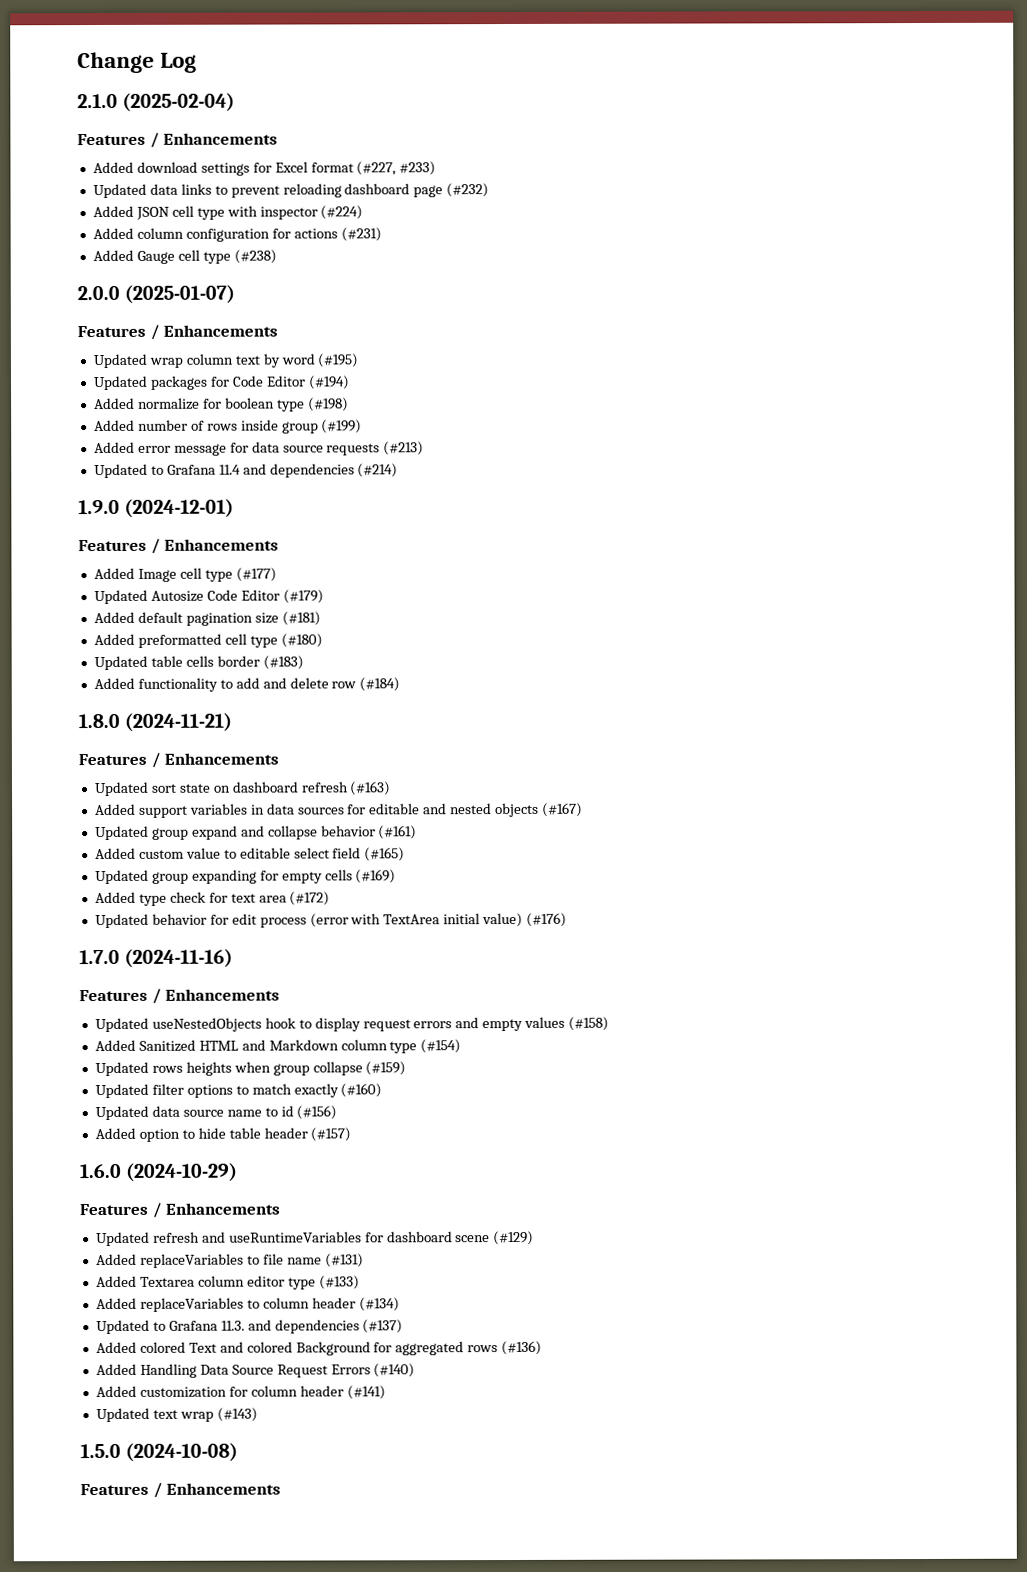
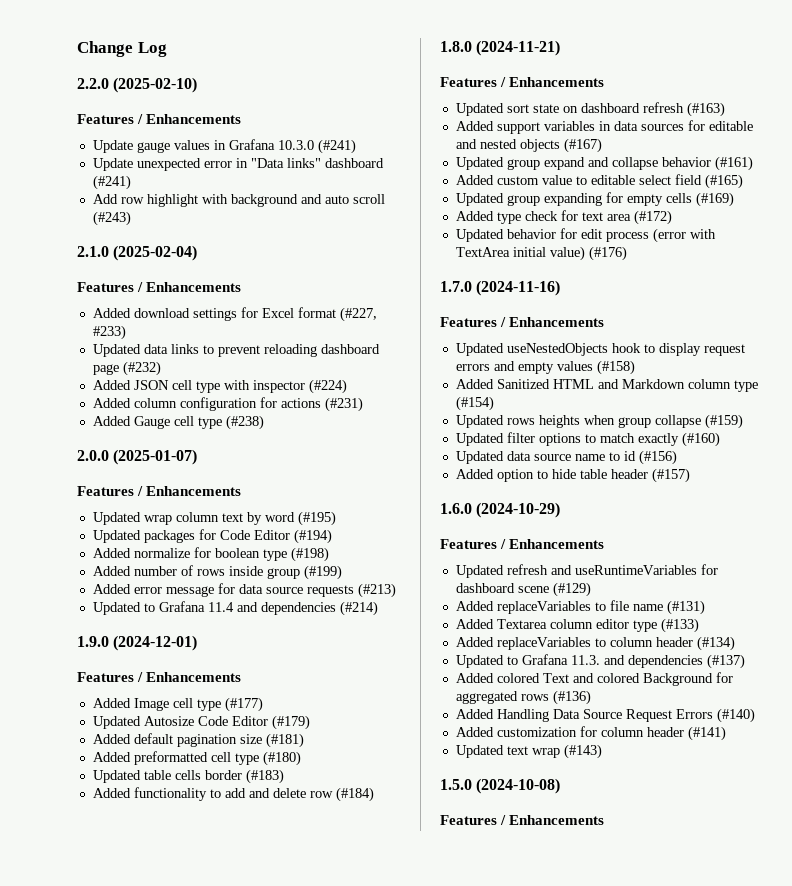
(198, 62) none -> [77,77,198,93] [77,114,242,124] [92,139,356,154] [92,158,384,171] [92,175,131,190] [92,194,385,207] [92,211,131,226] // 2.2.0 (2025-02-10) // Features / Enhancements // Update gauge values in Grafana 10.3.0 (#241) // Update unexpected error in "Data links" dashboard (#241) // Add row highlight with background and auto scroll (#243)

